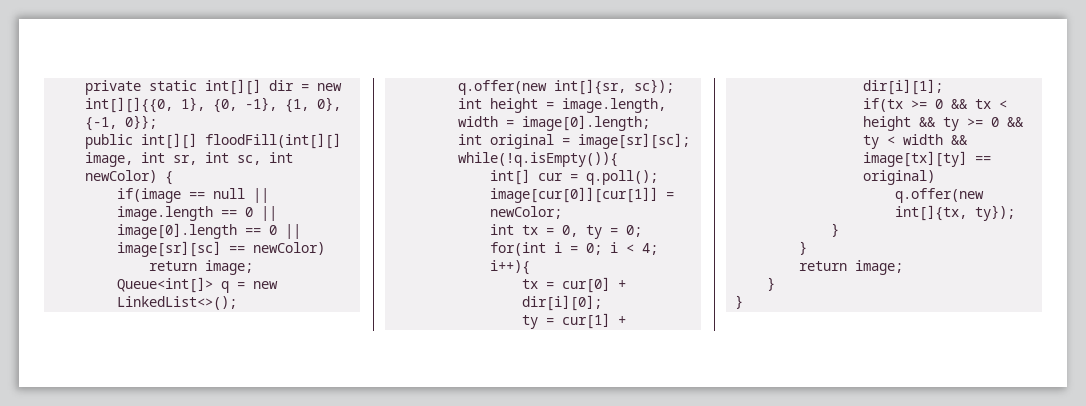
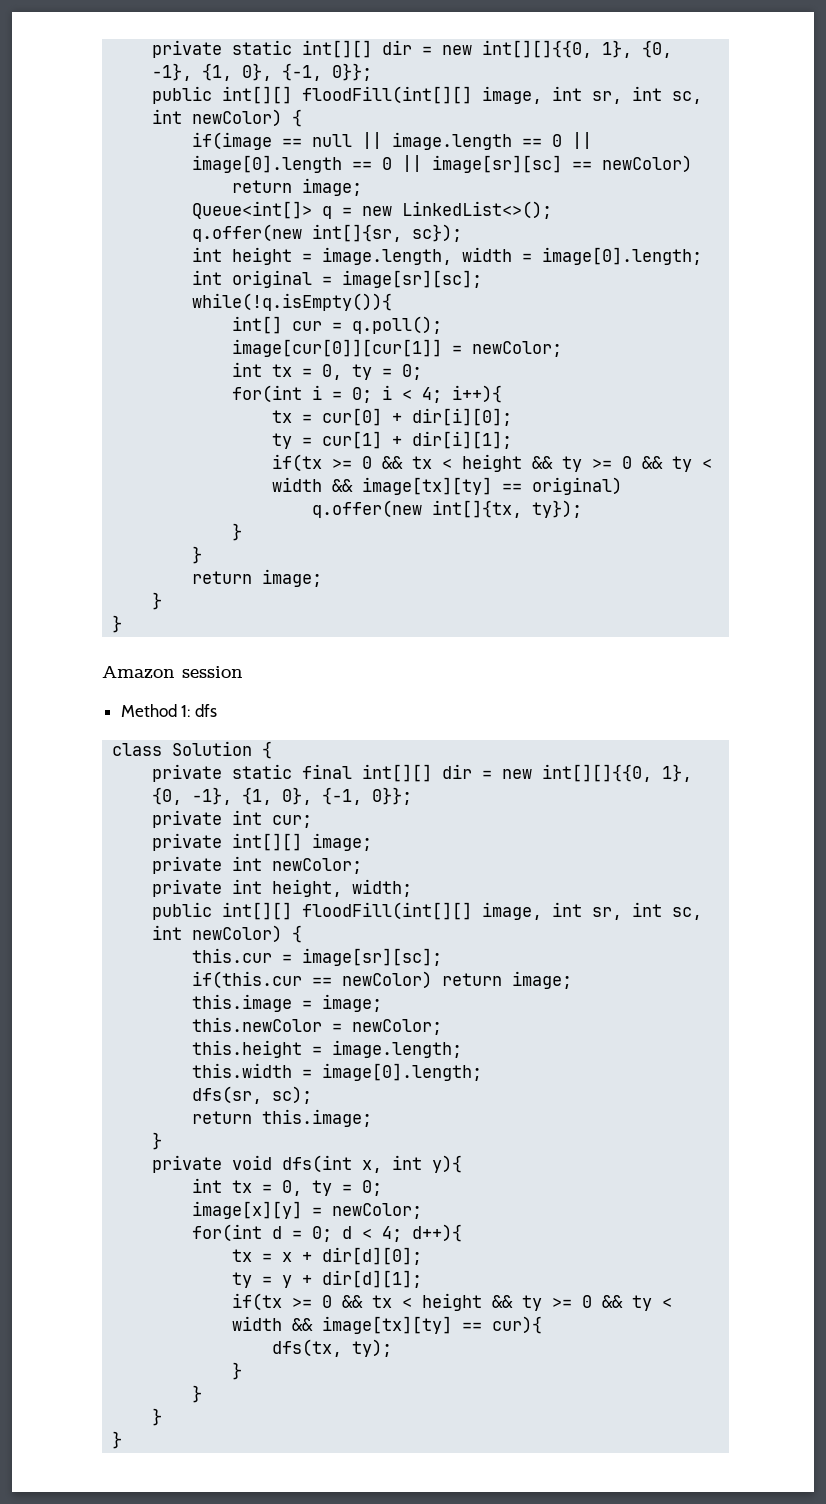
(744, 302) none -> [102,666,243,680] [120,704,217,717] [112,741,273,759] [152,764,693,782] [152,787,413,805] [152,810,313,828] [152,833,373,851] [152,856,363,874] [152,879,413,897] [152,902,703,920] [152,925,303,943] [192,948,443,966] [192,971,573,989] [192,994,383,1012] [192,1017,443,1035] [192,1040,463,1058] [192,1063,483,1081] [192,1086,313,1104] [192,1109,373,1127] [152,1132,163,1150] [152,1155,463,1173] [192,1178,383,1196] [192,1201,423,1219] [192,1224,463,1242] [232,1247,423,1265] [232,1270,423,1288] [232,1293,673,1311] [232,1316,543,1334] [272,1339,393,1357] [232,1362,243,1380] [192,1385,203,1403] [152,1408,163,1426] [112,1431,123,1449] // Amazon session // Method 1: dfs // class Solution { // private static final int[][] dir = new int[][]{{0, 1}, {0, -1}, {1, 0}, {-1, 0}}; // private int cur; // private int[][] image; // private int newColor; // private int height, width; // public int[][] floodFill(int[][] image, int sr, int sc, int newColor) { // this.cur = image[sr][sc]; // if(this.cur == newColor) return image; // this.image = image; // this.newColor = newColor; // this.height = image.length; // this.width = image[0].length; // dfs(sr, sc); // return this.image; // } // private void dfs(int x, int y){ // int tx = 0, ty = 0; // image[x][y] = newColor; // for(int d = 0; d < 4; d++){ // tx = x + dir[d][0]; // ty = y + dir[d][1]; // if(tx >= 0 && tx < height && ty >= 0 && ty < width && image[tx][ty] == cur){ // dfs(tx, ty); // } // } // } // }

